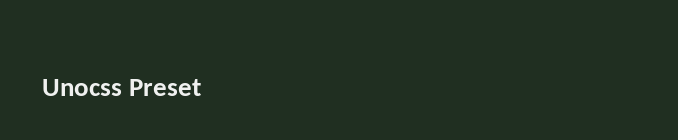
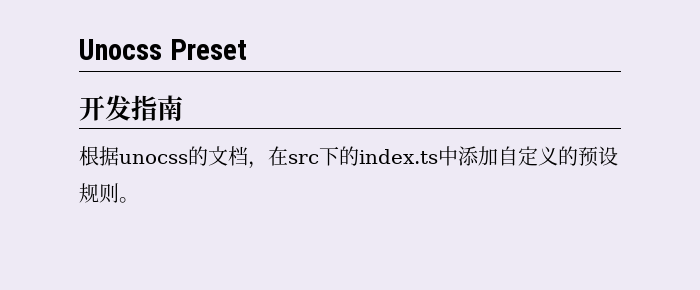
(202, 87) none -> [79,95,183,121] [79,146,618,169] [79,183,139,203] // 开发指南 // 根据unocss的文档，在src下的index.ts中添加自定义的预设规则。

